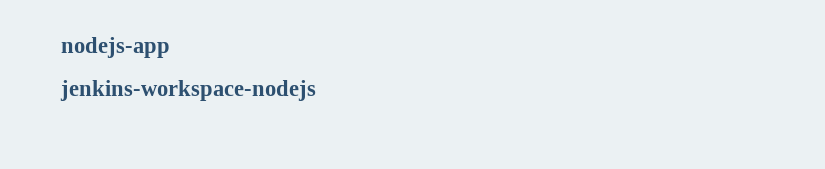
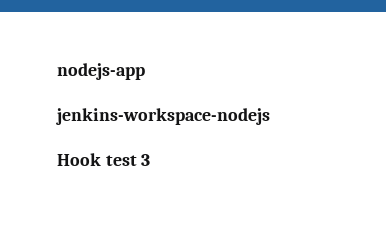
(316, 90) none -> [57,153,151,166] // Hook test 3

